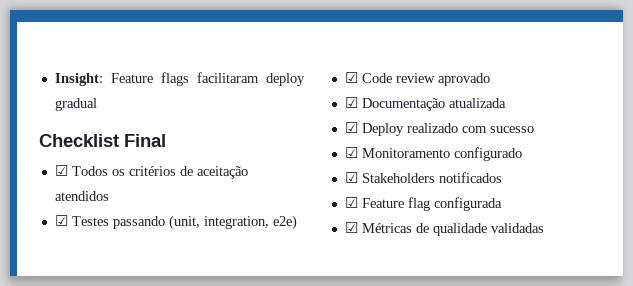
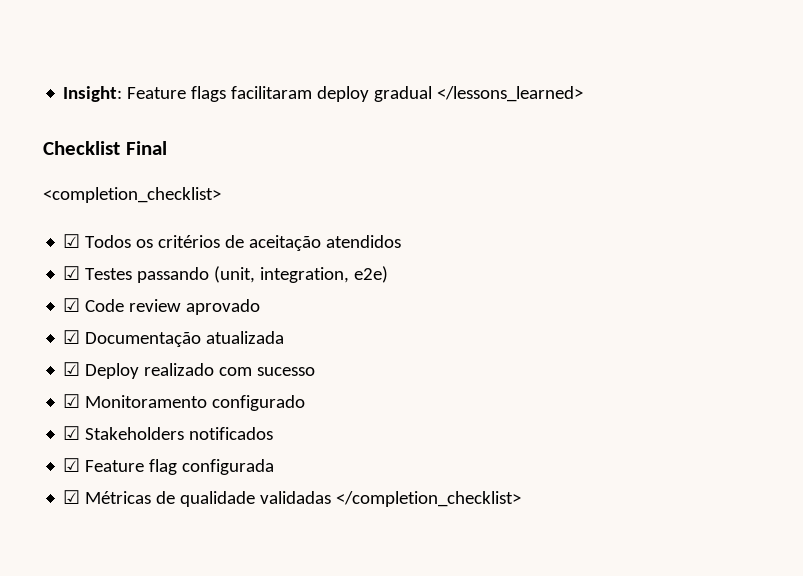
(97, 104) none -> [437,86,584,102] </lessons_learned>
(166, 140) none -> [43,187,221,203] // <completion_checklist>
(544, 228) none -> [336,491,522,507] </completion_checklist>

